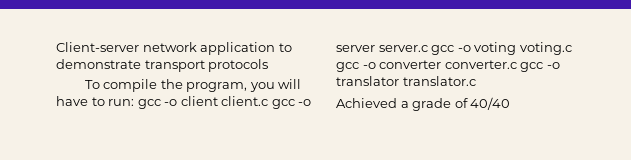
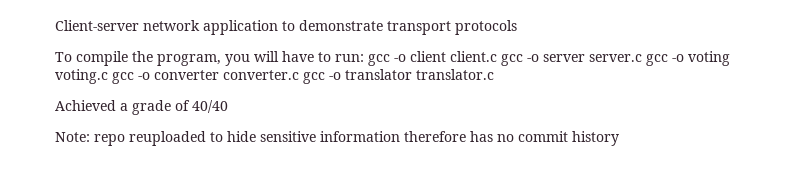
(511, 103) none -> [55,131,619,146] // Note: repo reuploaded to hide sensitive information therefore has no commit history

